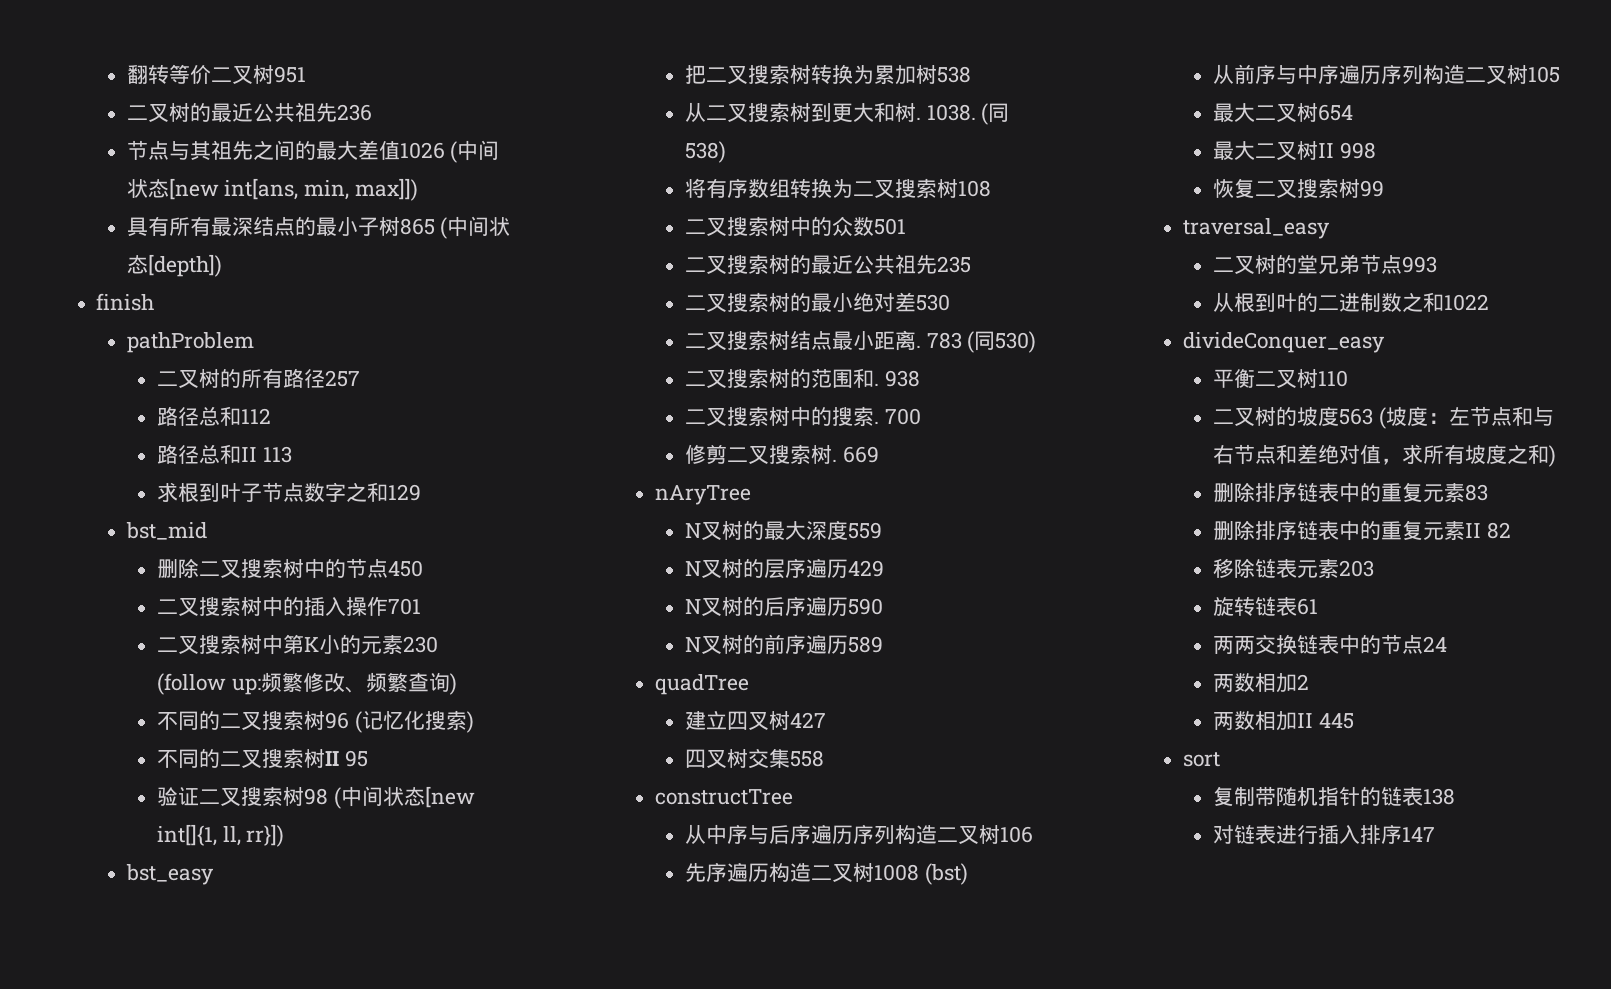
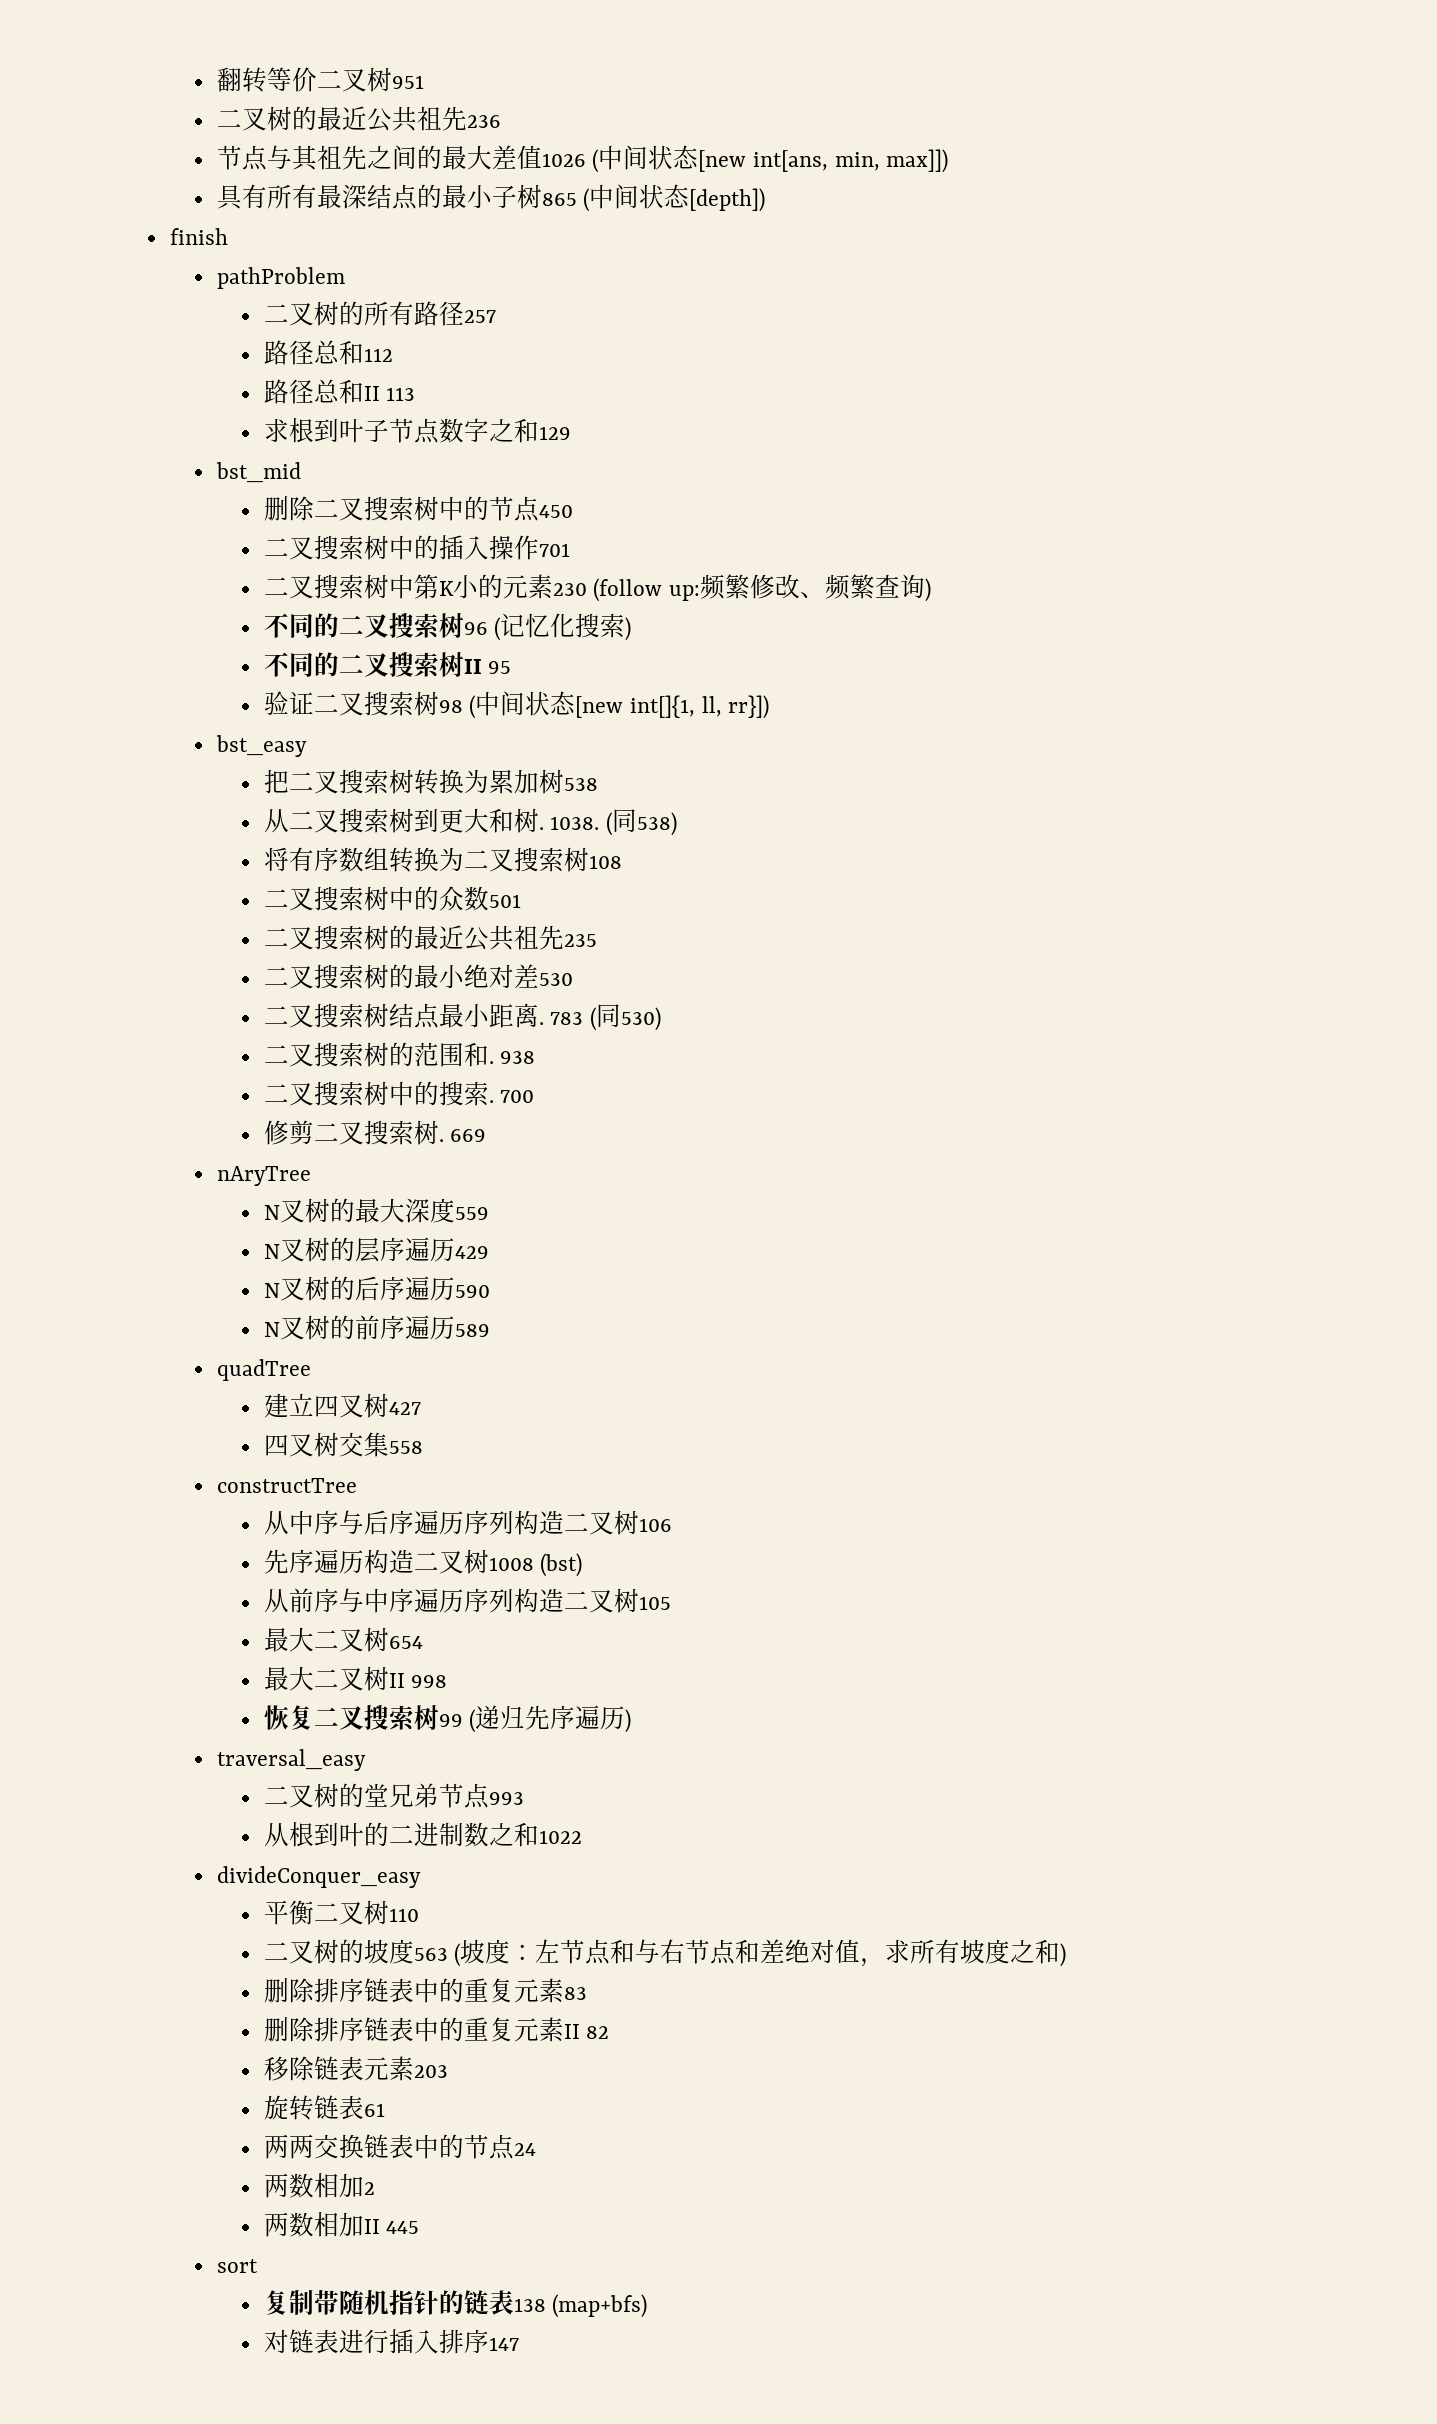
(1385, 188) none -> [469,1705,632,1733] (递归先序遍历)
(1456, 796) none -> [552,2294,648,2318] (map+bfs)

